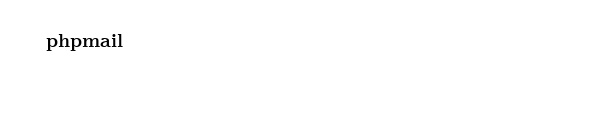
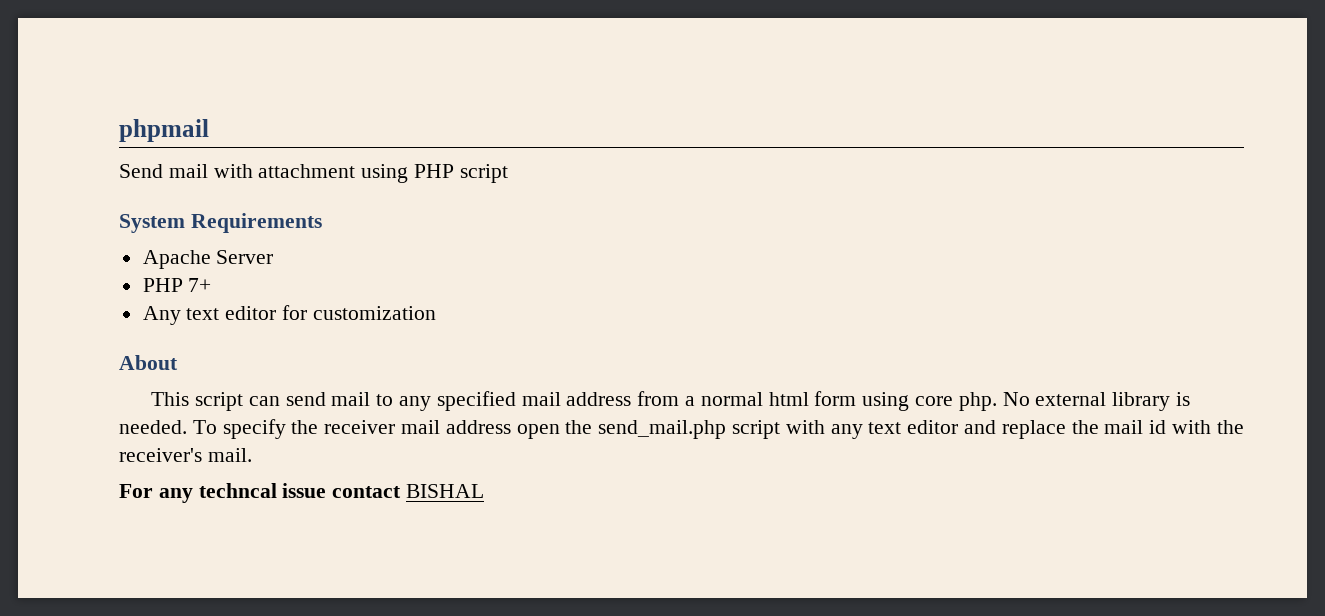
(123, 42) none -> [119,164,508,183] [119,213,322,233] [142,250,274,269] [142,278,212,292] [142,305,436,325] [119,355,178,370] [151,391,1190,411] [119,419,1244,439] [119,448,252,462] [119,483,485,503] // Send mail with attachment using PHP script // System Requirements // Apache Server // PHP 7+ // Any text editor for customization // About // This script can send mail to any specified mail address from a normal html form using core php. No external library is needed. To specify the receiver mail address open the send_mail.php script with any text editor and replace the mail id with the receiver's mail. // For any techncal issue contact BISHAL

